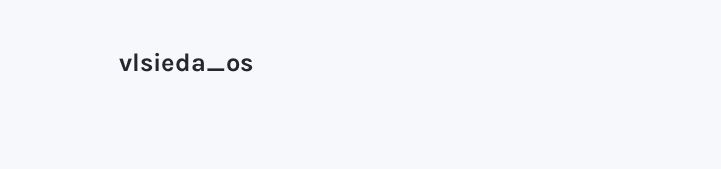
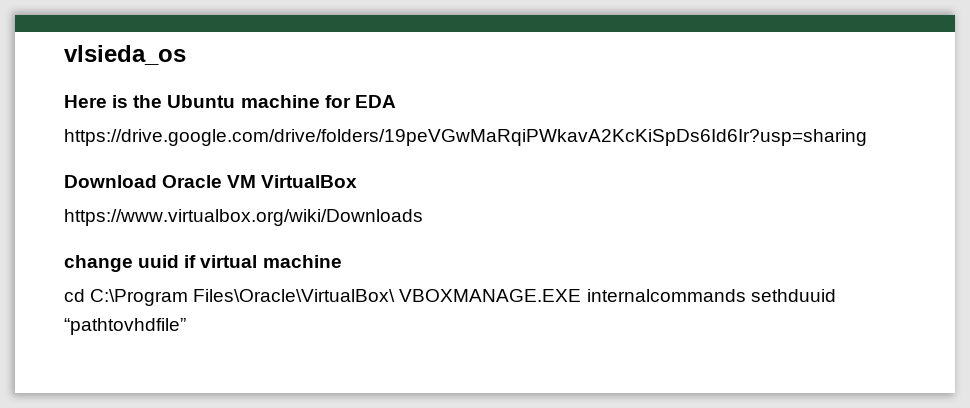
(253, 62) none -> [64,95,396,108] [64,129,867,146] [64,175,358,188] [64,209,423,226] [64,255,342,272] [64,289,836,306] [64,318,186,335] // Here is the Ubuntu machine for EDA // https://drive.google.com/drive/folders/19peVGwMaRqiPWkavA2KcKiSpDs6Id6Ir?usp=sharing // Download Oracle VM VirtualBox // https://www.virtualbox.org/wiki/Downloads // change uuid if virtual machine // cd C:\Program Files\Oracle\VirtualBox\ VBOXMANAGE.EXE internalcommands sethduuid “pathtovhdfile”

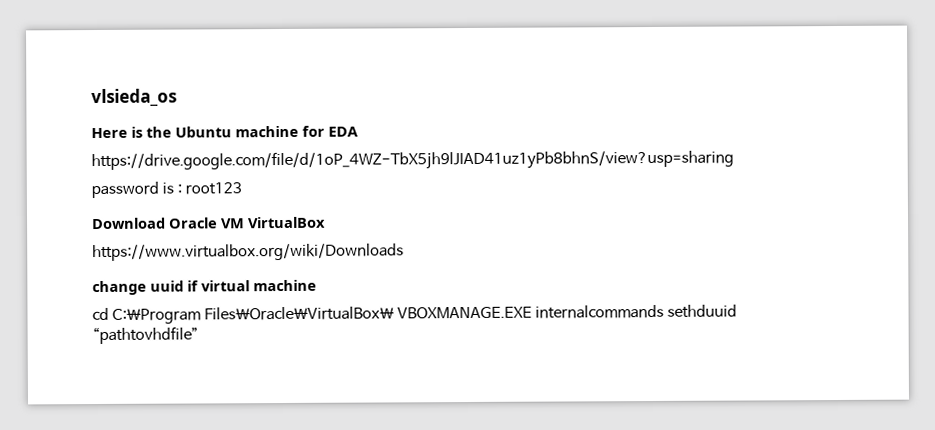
[64,129,867,146] https://drive.google.com/drive/folders/19peVGwMaRqiPWkavA2KcKiSpDs6Id6Ir?usp=sharing -> [91,149,734,172] [91,181,242,199] https://drive.google.com/file/d/1oP_4WZ-TbX5jh9lJIAD41uz1yPb8bhnS/view?usp=sharing // password is : root123

